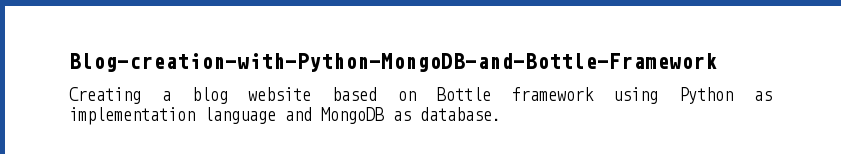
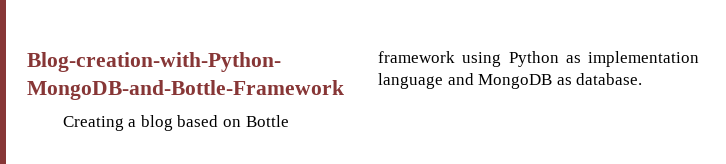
[248,87,312,101] website -> (173, 123) none

